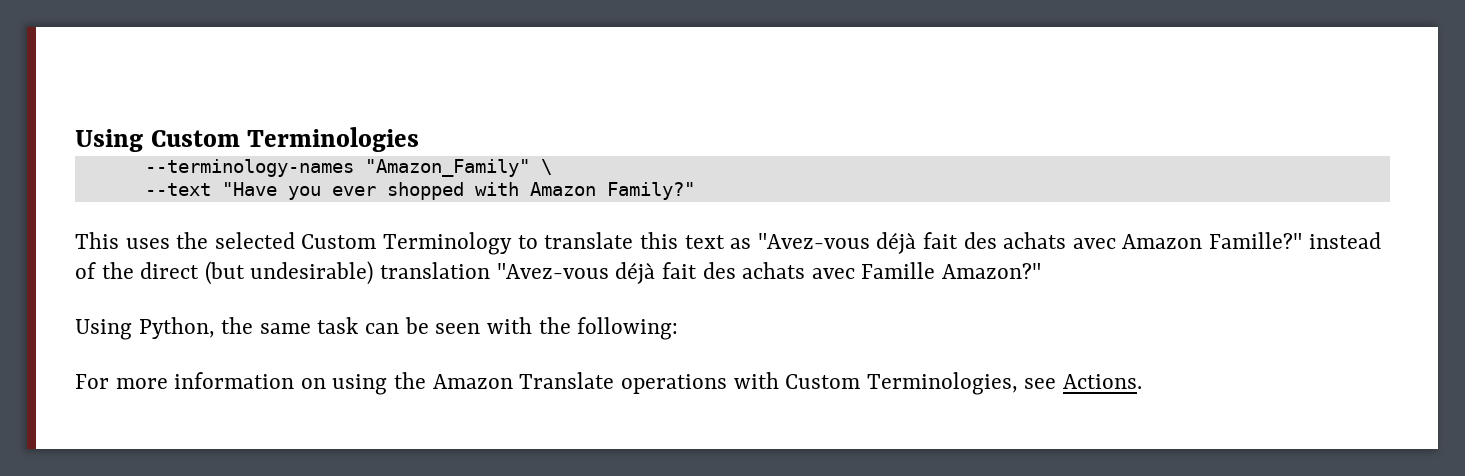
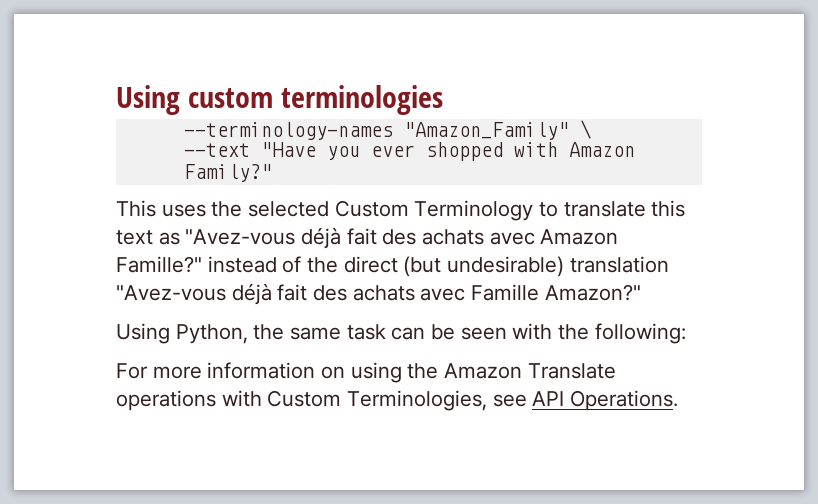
[75,127,420,152] Using Custom Terminologies -> [116,85,443,115] Using custom terminologies
[1062,374,1142,389] Actions. -> [532,390,679,411] API Operations.

